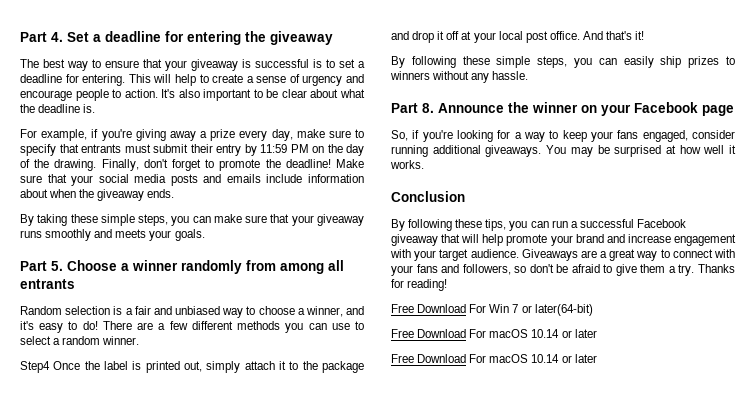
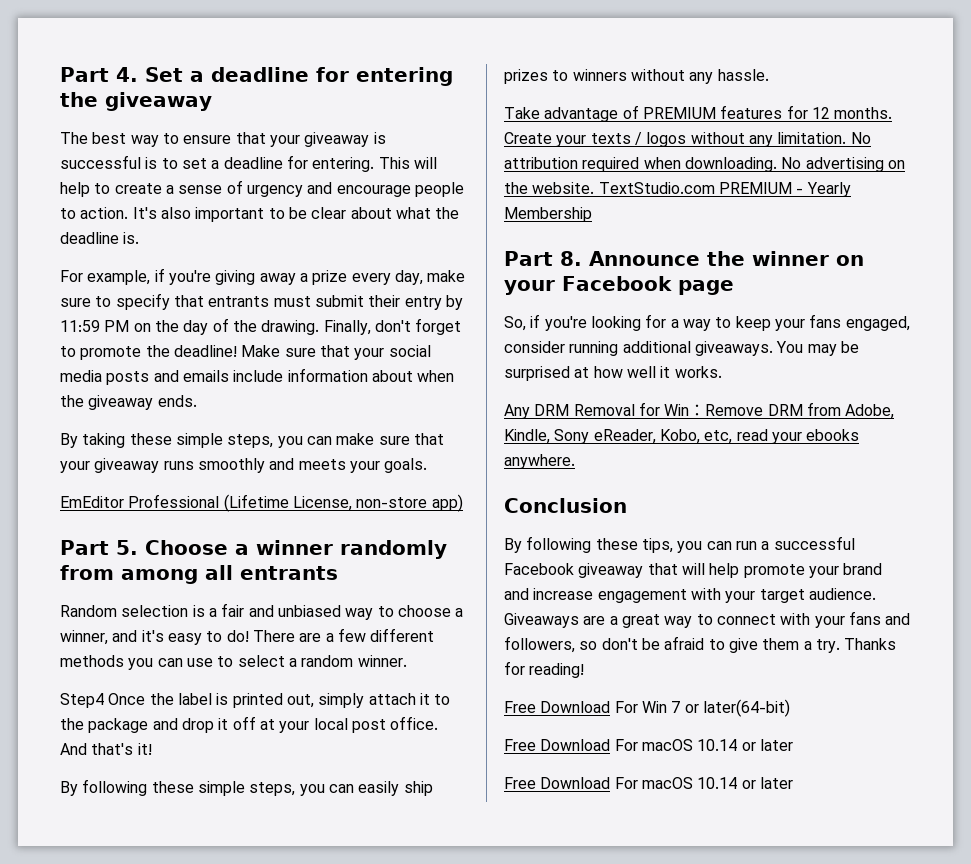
(205, 235) none -> [60,494,463,512] // EmEditor Professional (Lifetime License, non-store app)
(529, 75) none -> [504,105,893,122] [504,132,871,147] [504,157,905,172] [504,182,851,197] [504,207,592,222] // Take advantage of PREMIUM features for 12 months. Create your texts / logos without any limitation. No attribution required when downloading. No advertising on the website. TextStudio.com PREMIUM - Yearly Membership
(424, 164) none -> [504,402,895,419] [504,429,860,444] [504,454,575,469] // Any DRM Removal for Win：Remove DRM from Adobe, Kindle, Sony eReader, Kobo, etc, read your ebooks anywhere.

